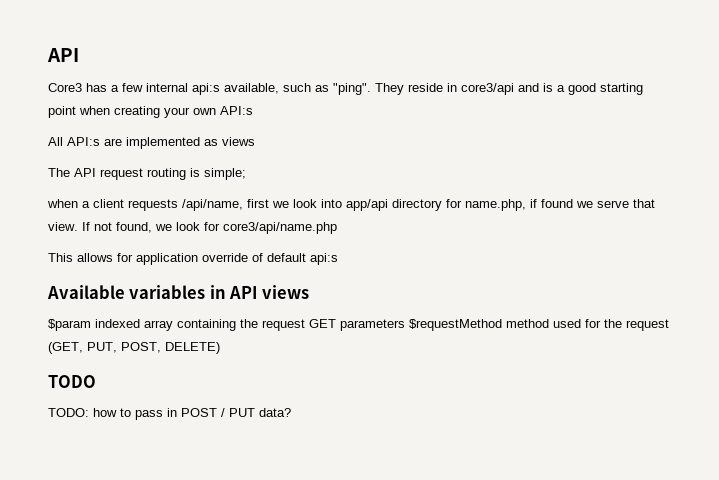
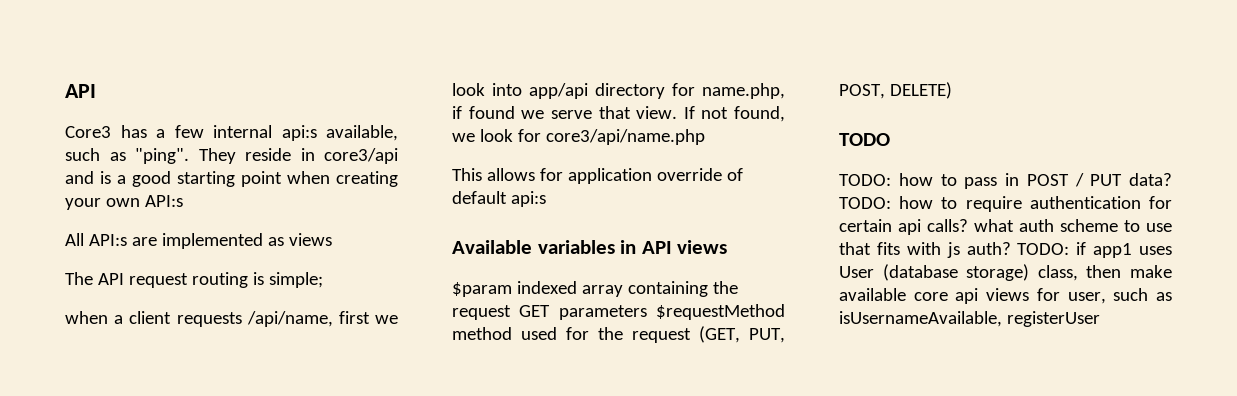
(291, 412) none -> [839,196,1172,212] [839,219,1172,235] [839,242,1172,258] [839,264,1172,281] [839,288,1172,304] [839,311,1100,327] TODO: how to require authentication for certain api calls? what auth scheme to use that fits with js auth? TODO: if app1 uses User (database storage) class, then make available core api views for user, such as isUsernameAvailable, registerUser

